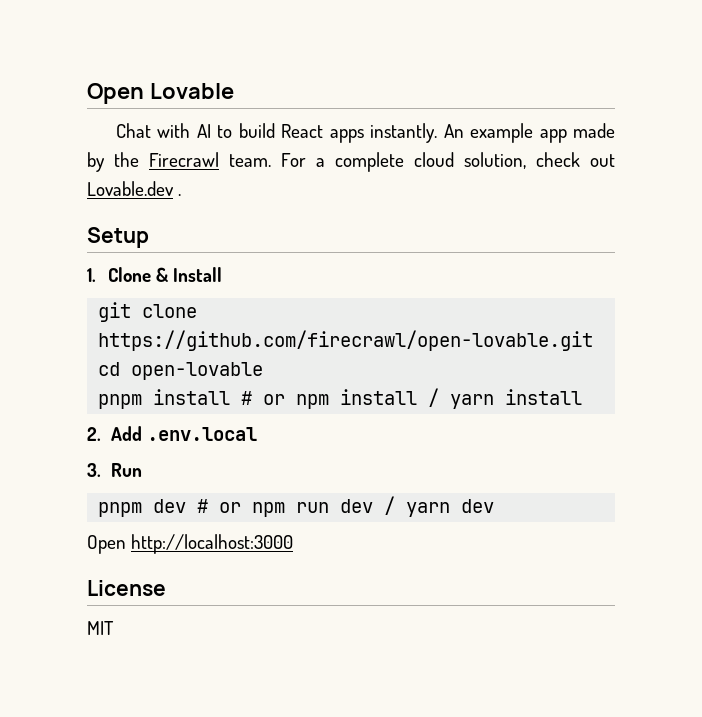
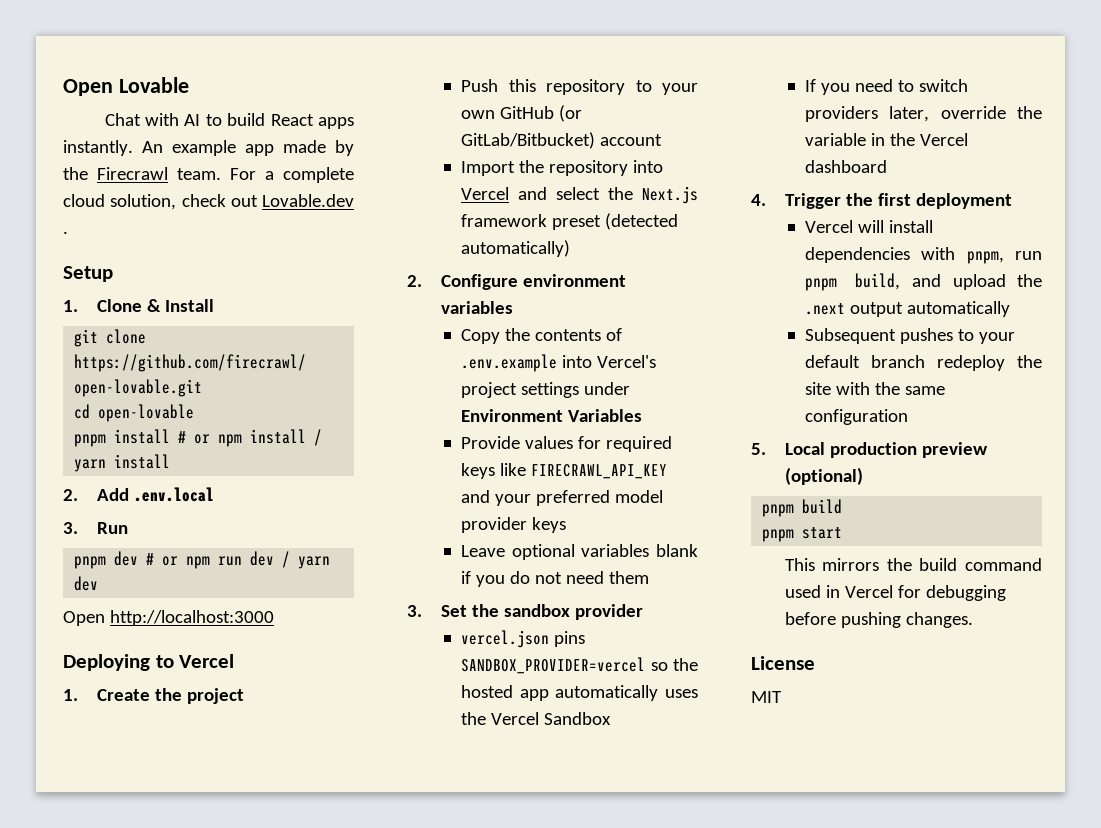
(294, 544) none -> [63,654,235,671] [63,688,244,704] [461,79,698,95] [461,105,583,122] [461,132,663,149] [461,160,664,176] [461,186,698,204] [461,213,679,230] [461,240,571,257] [407,274,626,290] [440,301,513,314] [461,328,623,344] [461,354,657,372] [461,382,631,398] [461,409,643,422] [461,436,673,452] [461,463,668,479] [461,490,664,506] [461,517,567,533] [461,544,698,560] [461,571,650,587] [407,604,643,620] [461,630,586,648] [461,657,698,674] [461,685,698,701] [461,712,612,725] [805,79,969,95] [805,106,1042,122] [805,133,969,146] [805,160,888,173] [751,193,1012,209] [805,220,934,233] [805,247,1042,264] [805,273,1042,291] [805,301,1011,317] [805,328,1016,344] [805,355,1042,371] [805,382,946,395] [805,409,909,425] [751,442,988,458] [784,467,863,485] [762,499,843,517] [762,527,843,542] [784,558,1042,571] [784,585,1006,601] [784,612,973,628] // Deploying to Vercel // 1. Create the project // Push this repository to your own GitHub (or GitLab/Bitbucket) account // Import the repository into Vercel and select the Next.js framework preset (detected automatically) // 2. Configure environment variables // Copy the contents of .env.example into Vercel's project settings under Environment Variables // Provide values for required keys like FIRECRAWL_API_KEY and your preferred model provider keys // Leave optional variables blank if you do not need them // 3. Set the sandbox provider // vercel.json pins SANDBOX_PROVIDER=vercel so the hosted app automatically uses the Vercel Sandbox // If you need to switch providers later, override the variable in the Vercel dashboard // 4. Trigger the first deployment // Vercel will install dependencies with pnpm, run pnpm build, and upload the .next output automatically // Subsequent pushes to your default branch redeploy the site with the same configuration // 5. Local production preview (optional) // pnpm build // pnpm start // This mirrors the build command used in Vercel for debugging before pushing changes.

